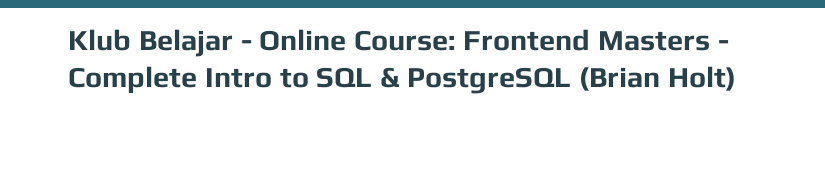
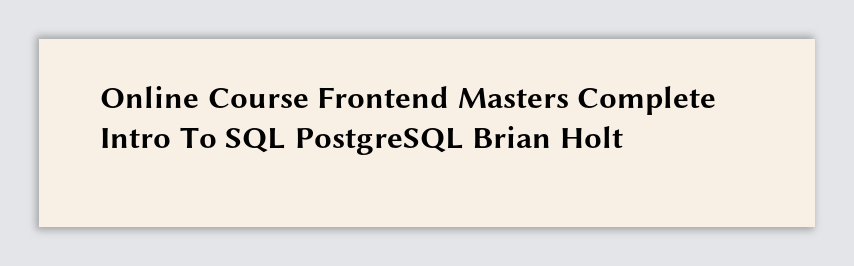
[68,29,456,57] Klub Belajar - Online Course: -> [100,86,309,108] Online Course
[717,40,729,50] - -> (569, 98) none
[279,66,736,94] to SQL & PostgreSQL (Brian Holt) -> [179,126,623,155] To SQL PostgreSQL Brian Holt

